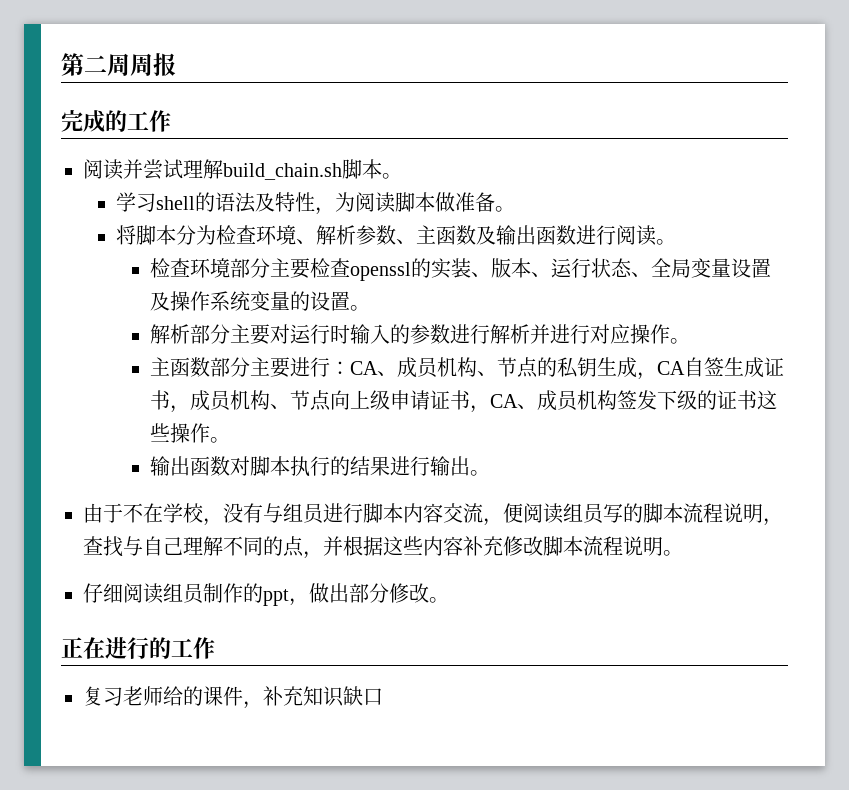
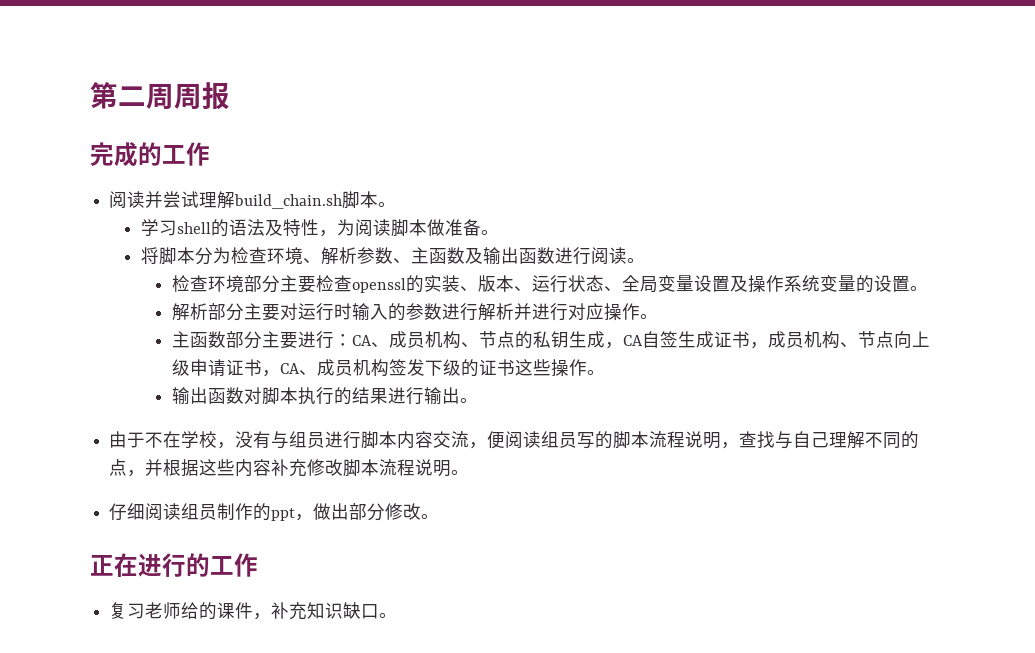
(383, 697) none -> [379,613,398,618] 。

